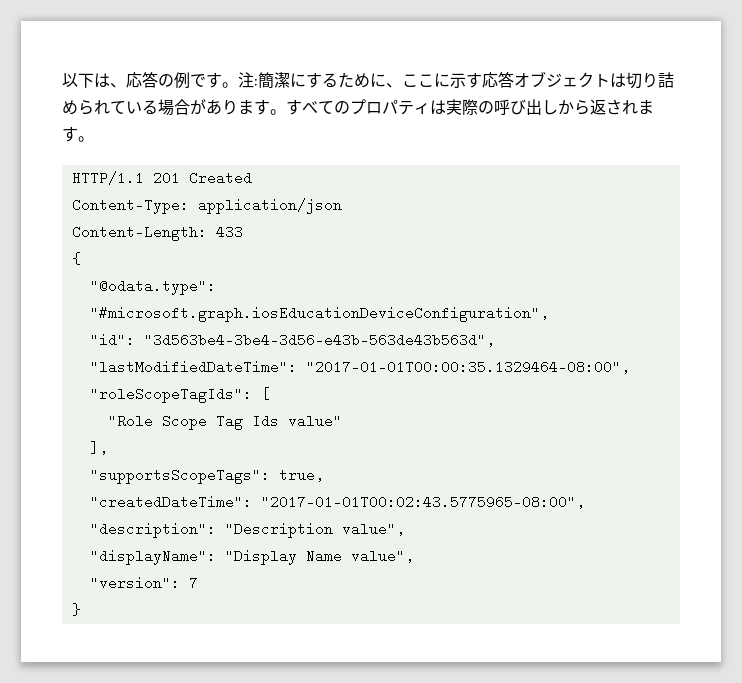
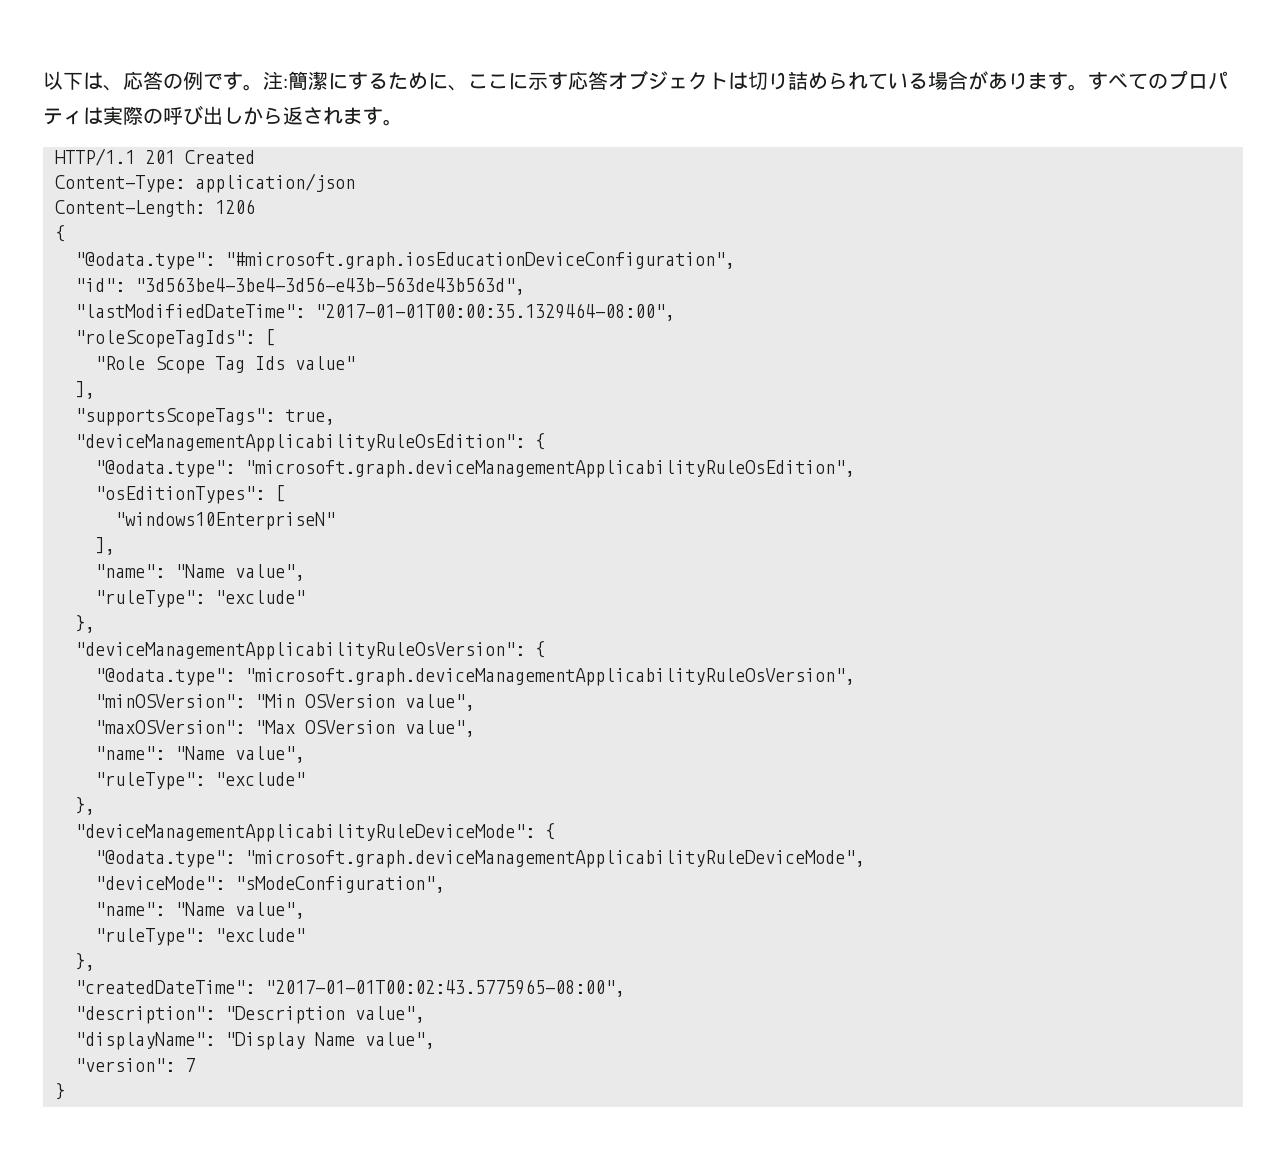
[215,225,243,239] 433 -> [215,199,255,214] 1206
(324, 475) none -> [75,433,545,452] [95,460,855,478] [95,485,285,504] [115,512,335,530] [95,537,115,555] [95,564,305,581] [95,590,305,608] [75,615,95,633] [75,641,545,660] [95,668,855,686] [95,694,475,711] [95,720,475,737] [95,746,305,763] [95,772,305,790] [75,797,95,815] [75,823,555,842] [95,850,865,868] [95,876,445,893] [95,902,305,919] [95,928,305,946] [75,953,95,971] // "deviceManagementApplicabilityRuleOsEdition": { // "@odata.type": "microsoft.graph.deviceManagementApplicabilityRuleOsEdition", // "osEditionTypes": [ // "windows10EnterpriseN" // ], // "name": "Name value", // "ruleType": "exclude" // }, // "deviceManagementApplicabilityRuleOsVersion": { // "@odata.type": "microsoft.graph.deviceManagementApplicabilityRuleOsVersion", // "minOSVersion": "Min OSVersion value", // "maxOSVersion": "Max OSVersion value", // "name": "Name value", // "ruleType": "exclude" // }, // "deviceManagementApplicabilityRuleDeviceMode": { // "@odata.type": "microsoft.graph.deviceManagementApplicabilityRuleDeviceMode", // "deviceMode": "sModeConfiguration", // "name": "Name value", // "ruleType": "exclude" // },

